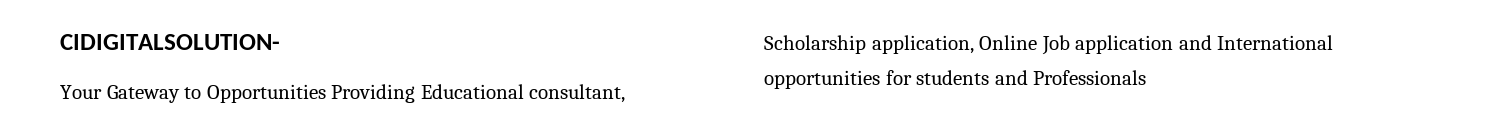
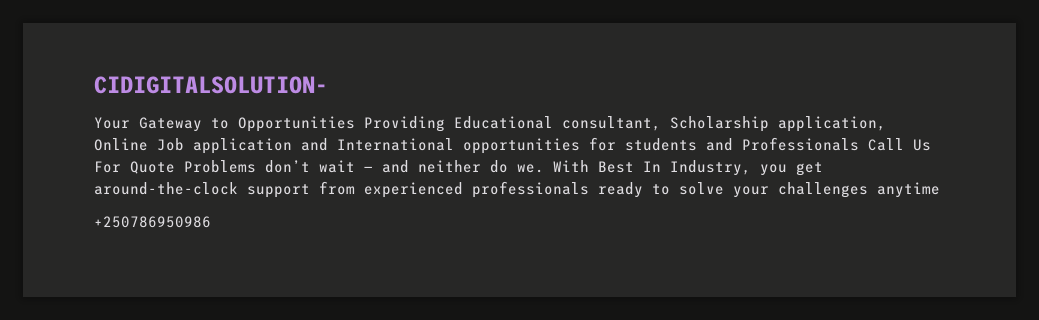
(1147, 77) none -> [868,138,931,151] [94,160,823,176] [94,181,940,198] [94,216,211,228] Call Us For Quote Problems don’t wait — and neither do we. With Best In Industry, you get around-the-clock support from experienced professionals ready to solve your challenges anytime // +250786950986

